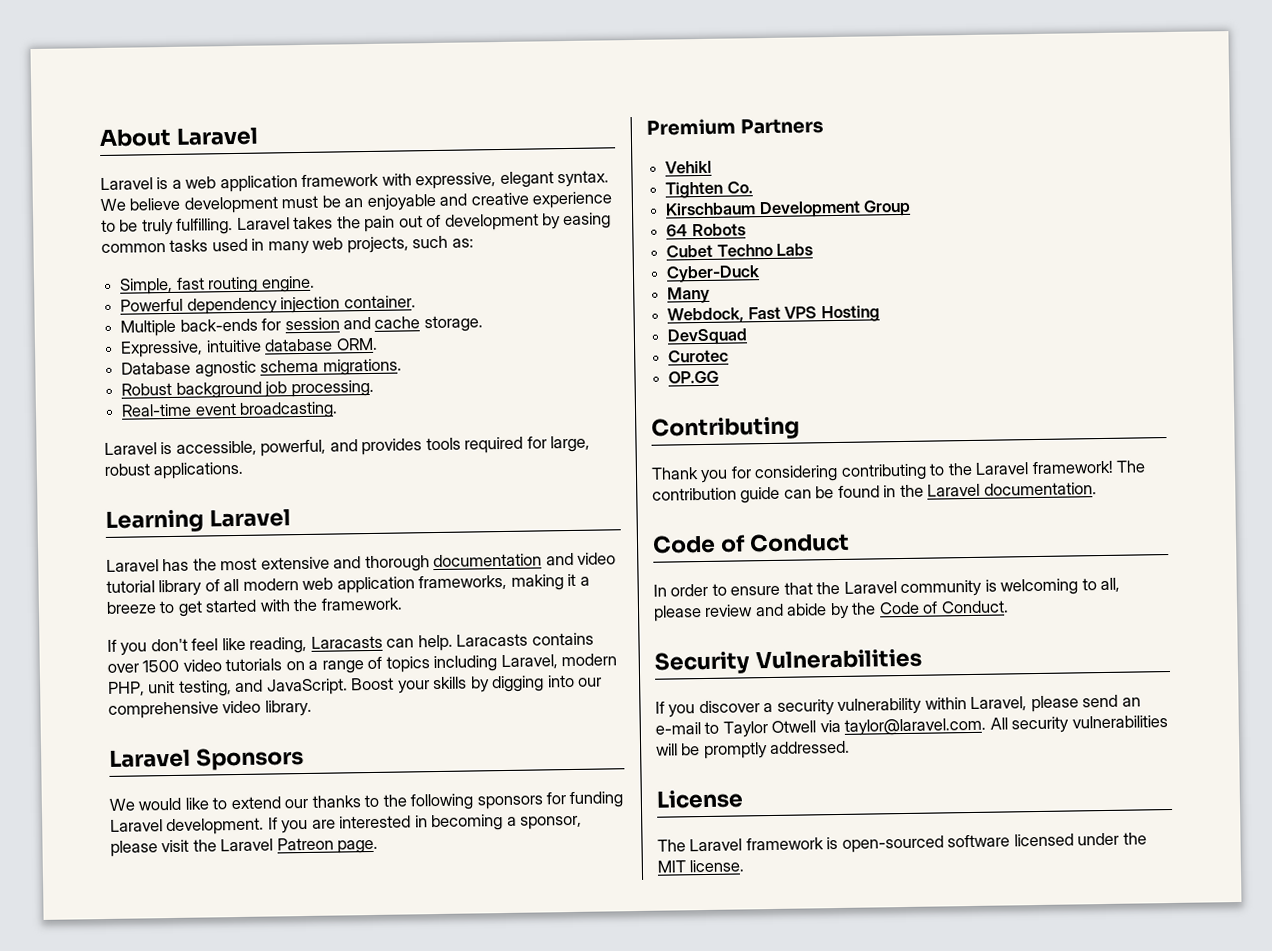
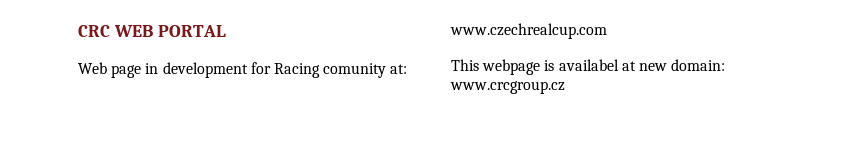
[99,126,258,148] [100,170,610,193] [100,191,613,214] [101,212,612,236] [101,235,474,255] [119,275,315,295] [120,295,416,315] [120,315,483,337] [120,337,378,358] [121,358,402,378] [121,379,374,399] [121,401,339,419] [104,435,591,457] [104,461,244,480] [105,508,291,533] [106,552,617,573] [106,573,590,597] [106,597,402,617] [107,632,594,656] [107,653,618,674] [108,674,603,697] [108,699,312,719] [109,747,304,771] [109,791,624,811] [110,814,583,836] [110,837,379,857] [646,118,825,136] [665,160,713,174] [665,181,753,199] [665,199,912,219] [666,223,746,237] [666,243,814,258] [666,265,761,283] [667,286,711,304] [667,305,880,324] [667,328,749,346] [668,349,730,363] [668,370,720,384] [651,416,800,441] [651,460,1147,484] [652,482,1097,504] [652,532,850,554] [653,577,1121,598] [653,600,1009,622] [654,648,922,675] [655,694,1141,718] [655,715,1168,738] [656,740,851,760] [656,789,743,809] [657,832,1147,853] [657,859,745,873] About Laravel // Laravel is a web application framework with expressive, elegant syntax. We believe development must be an enjoyable and creative experience to be truly fulfilling. Laravel takes the pain out of development by easing common tasks used in many web projects, such as: // Simple, fast routing engine. // Powerful dependency injection container. // Multiple back-ends for session and cache storage. // Expressive, intuitive database ORM. // Database agnostic schema migrations. // Robust background job processing. // Real-time event broadcasting. // Laravel is accessible, powerful, and provides tools required for large, robust applications. // Learning Laravel // Laravel has the most extensive and thorough documentation and video tutorial library of all modern web application frameworks, making it a breeze to get started with the framework. // If you don't feel like reading, Laracasts can help. Laracasts contains over 1500 video tutorials on a range of topics including Laravel, modern PHP, unit testing, and JavaScript. Boost your skills by digging into our comprehensive video library. // Laravel Sponsors // We would like to extend our thanks to the following sponsors for funding Laravel development. If you are interested in becoming a sponsor, please visit the Laravel Patreon page. // Premium Partners // Vehikl // Tighten Co. // Kirschbaum Development Group // 64 Robots // Cubet Techno Labs // Cyber-Duck // Many // Webdock, Fast VPS Hosting // DevSquad // Curotec // OP.GG // Contributing // Thank you for considering contributing to the Laravel framework! The contribution guide can be found in the Laravel documentation. // Code of Conduct // In order to ensure that the Laravel community is welcoming to all, please review and abide by the Code of Conduct. // Security Vulnerabilities // If you discover a security vulnerability within Laravel, please send an e-mail to Taylor Otwell via taylor@laravel.com. All security vulnerabilities will be promptly addressed. // License // The Laravel framework is open-sourced software licensed under the MIT license. -> [78,25,226,37] [78,62,408,78] [450,23,607,39] [451,59,726,75] [450,81,565,94] CRC WEB PORTAL // Web page in development for Racing comunity at: www.czechrealcup.com // This webpage is availabel at new domain: www.crcgroup.cz

